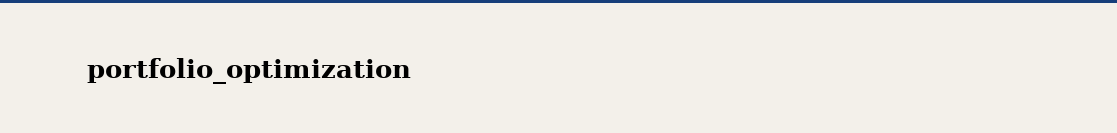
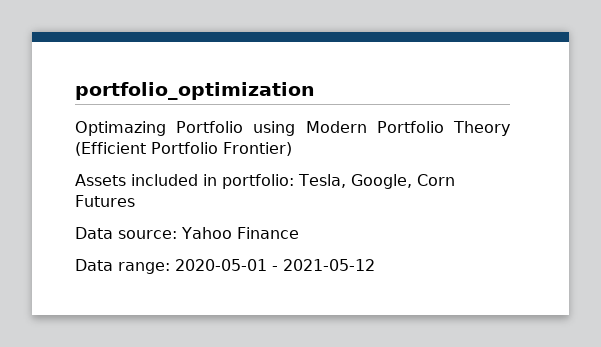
(411, 71) none -> [75,121,510,136] [75,142,292,156] [75,174,455,189] [75,195,135,207] [75,227,299,239] [75,259,375,274] // Optimazing Portfolio using Modern Portfolio Theory (Efficient Portfolio Frontier) // Assets included in portfolio: Tesla, Google, Corn Futures // Data source: Yahoo Finance // Data range: 2020-05-01 - 2021-05-12

